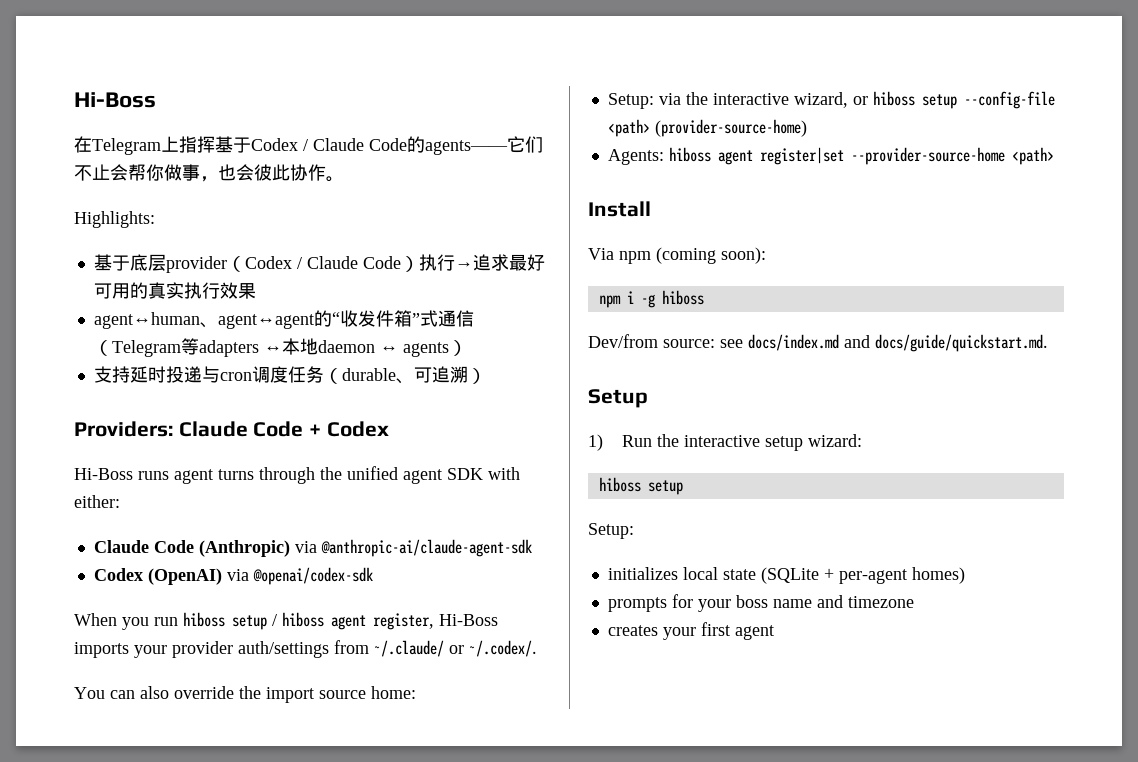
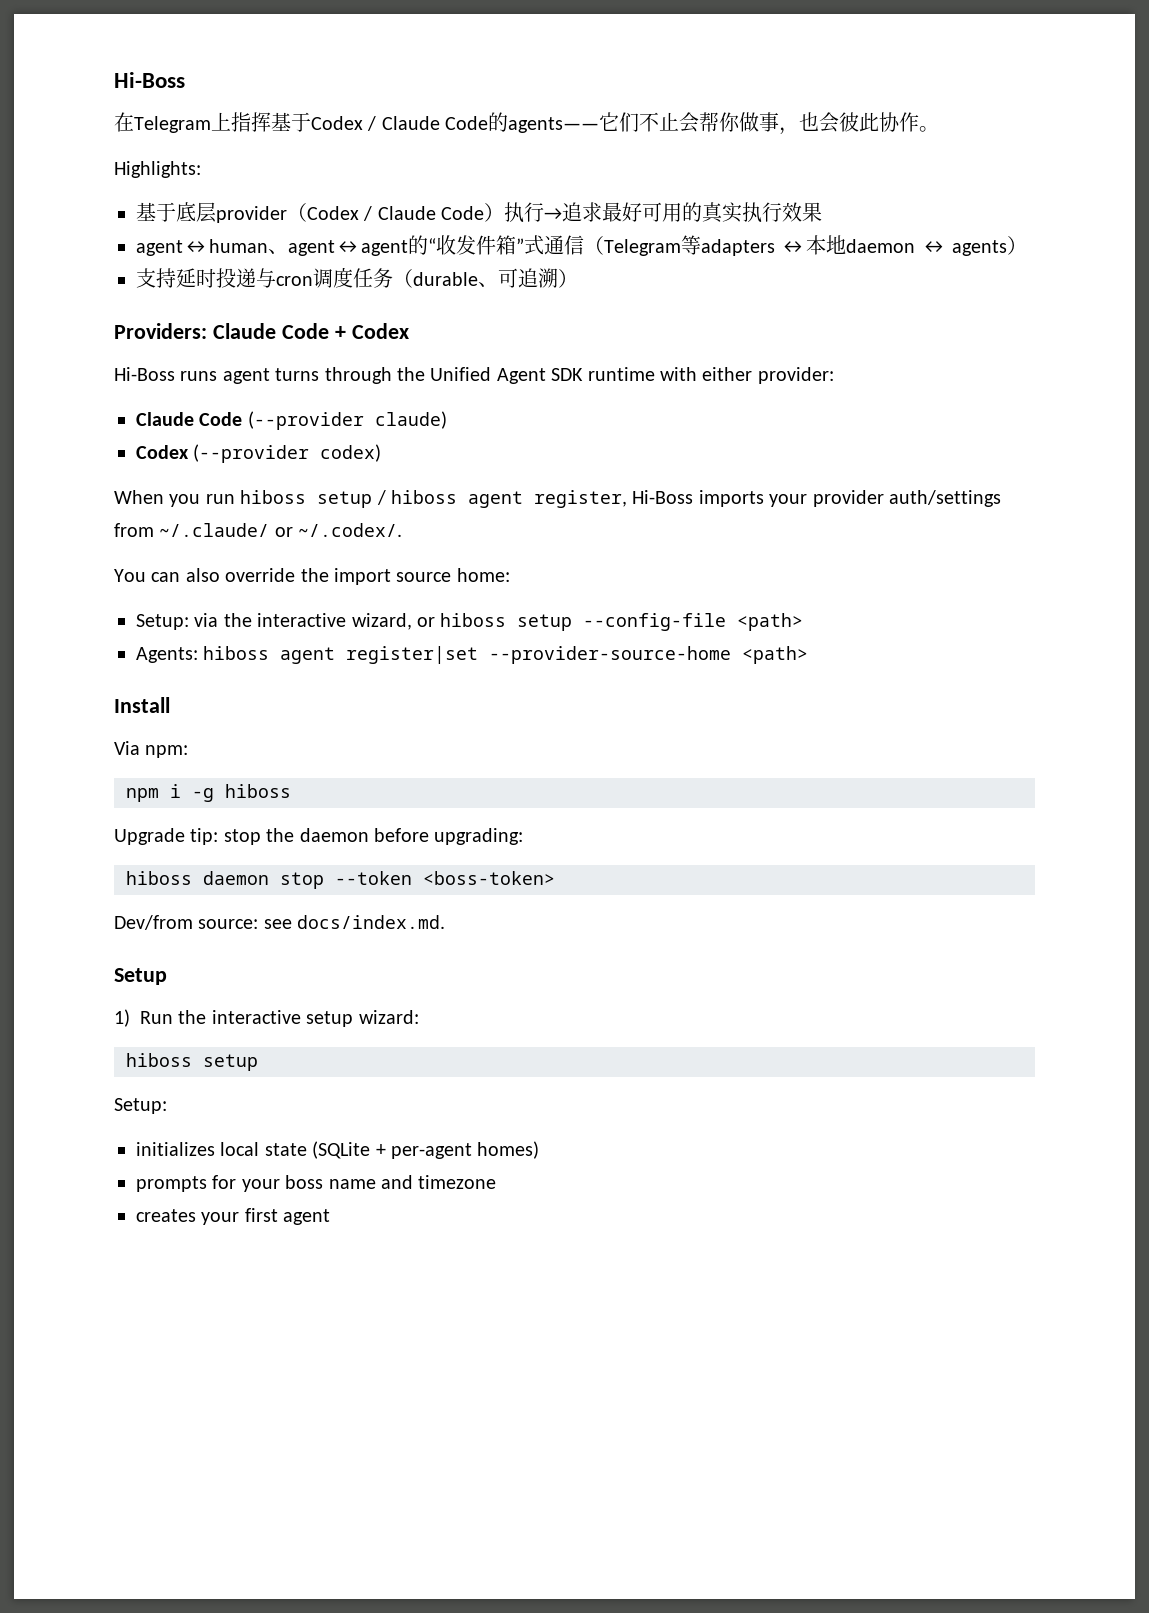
[347,466,520,484] [74,495,120,508] [93,539,532,557] [93,567,373,585] unified agent SDK with either: // Claude Code (Anthropic) via @anthropic-ai/claude-agent-sdk // Codex (OpenAI) via @openai/codex-sdk -> [430,367,834,384] [136,411,447,430] [136,444,382,463] Unified Agent SDK runtime with either provider: // Claude Code (--provider claude) // Codex (--provider codex)
[654,119,807,137] (provider-source-home) -> (804, 622) none
[619,247,766,264] npm (coming soon): -> [145,745,189,758] npm:
(704, 297) none -> [114,828,524,845] [126,871,555,889] // Upgrade tip: stop the daemon before upgrading: // hiboss daemon stop --token <boss-token>
[748,334,1048,352] docs/index.md and docs/guide/quickstart.md. -> [297,915,446,929] docs/index.md.

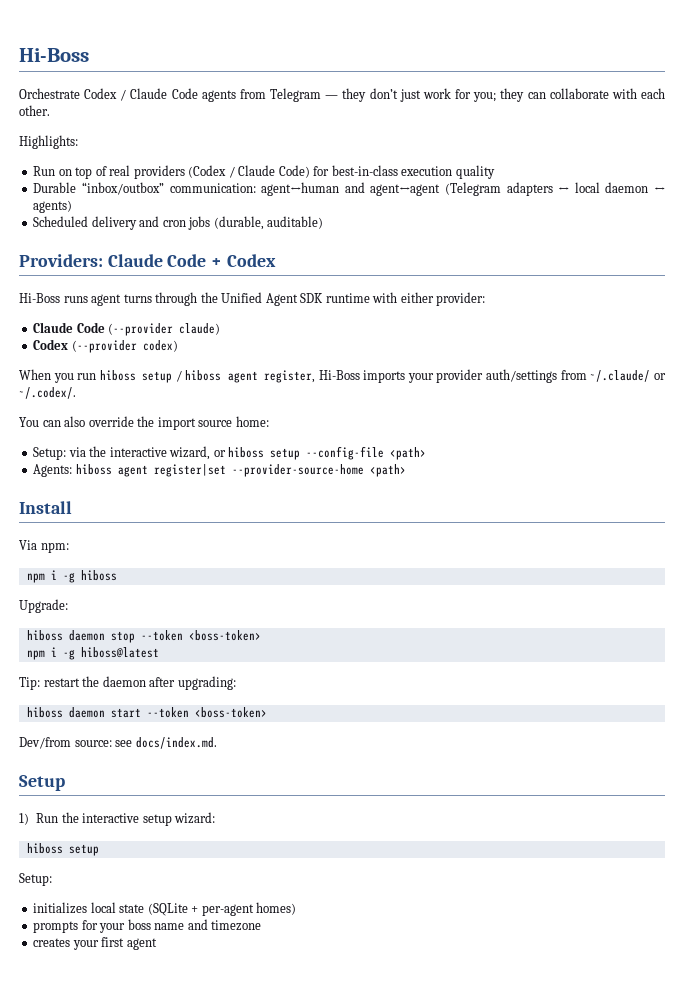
[114,112,940,135] [114,161,201,178] [136,202,823,223] [136,235,701,256] 在Telegram上指挥基于Codex / Claude Code的agents——它们不止会帮你做事，也会彼此协作。 // Highlights: // 基于底层provider（Codex / Claude Code）执行→追求最好可用的真实执行效果 // agent↔human、agent↔agent的“收发件箱”式通信（Telegram等 -> [19,88,665,102] [19,105,50,116] [19,135,78,149] [33,165,495,179] [33,182,501,196] Orchestrate Codex / Claude Code agents from Telegram — they don’t just work for you; they can collaborate with each other. // Highlights: // Run on top of real providers (Codex / Claude Code) for best-in-class execution quality // Durable “inbox/outbox” communication: agent↔human and agent↔agent (Telegram
[806,235,847,255] 本地 -> [574,182,600,193] local
[952,236,1028,256] [136,267,578,288] agents） // 支持延时投递与cron调度任务（durable、可追溯） -> [33,200,73,213] [33,216,324,230] agents) // Scheduled delivery and cron jobs (durable, auditable)
[114,828,261,845] Upgrade tip: stop -> [19,599,68,613] [26,630,261,643] [26,647,159,660] [19,677,80,690] Upgrade: // hiboss daemon stop --token <boss-token> // npm i -g hiboss@latest // Tip: restart
[374,828,429,842] before -> [149,677,176,687] after
[280,872,324,889] stop -> [110,708,141,718] start

